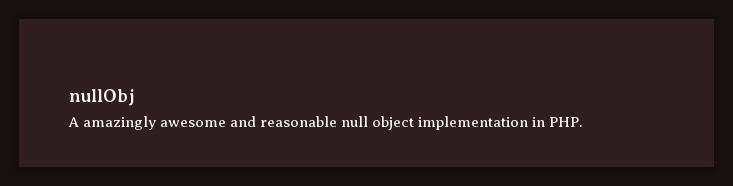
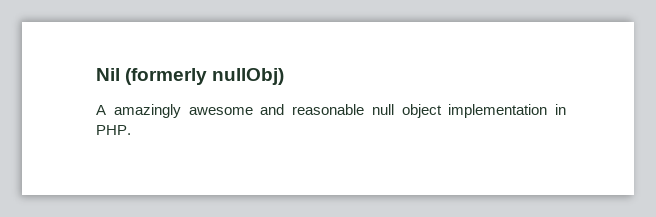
[69,89,134,106] nullObj -> [96,68,285,85] Nil (formerly nullObj)

